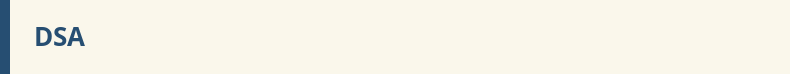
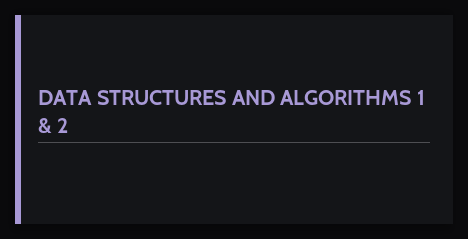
[34,27,85,46] DSA -> [38,90,426,105] [38,118,68,134] DATA STRUCTURES AND ALGORITHMS 1 & 2

